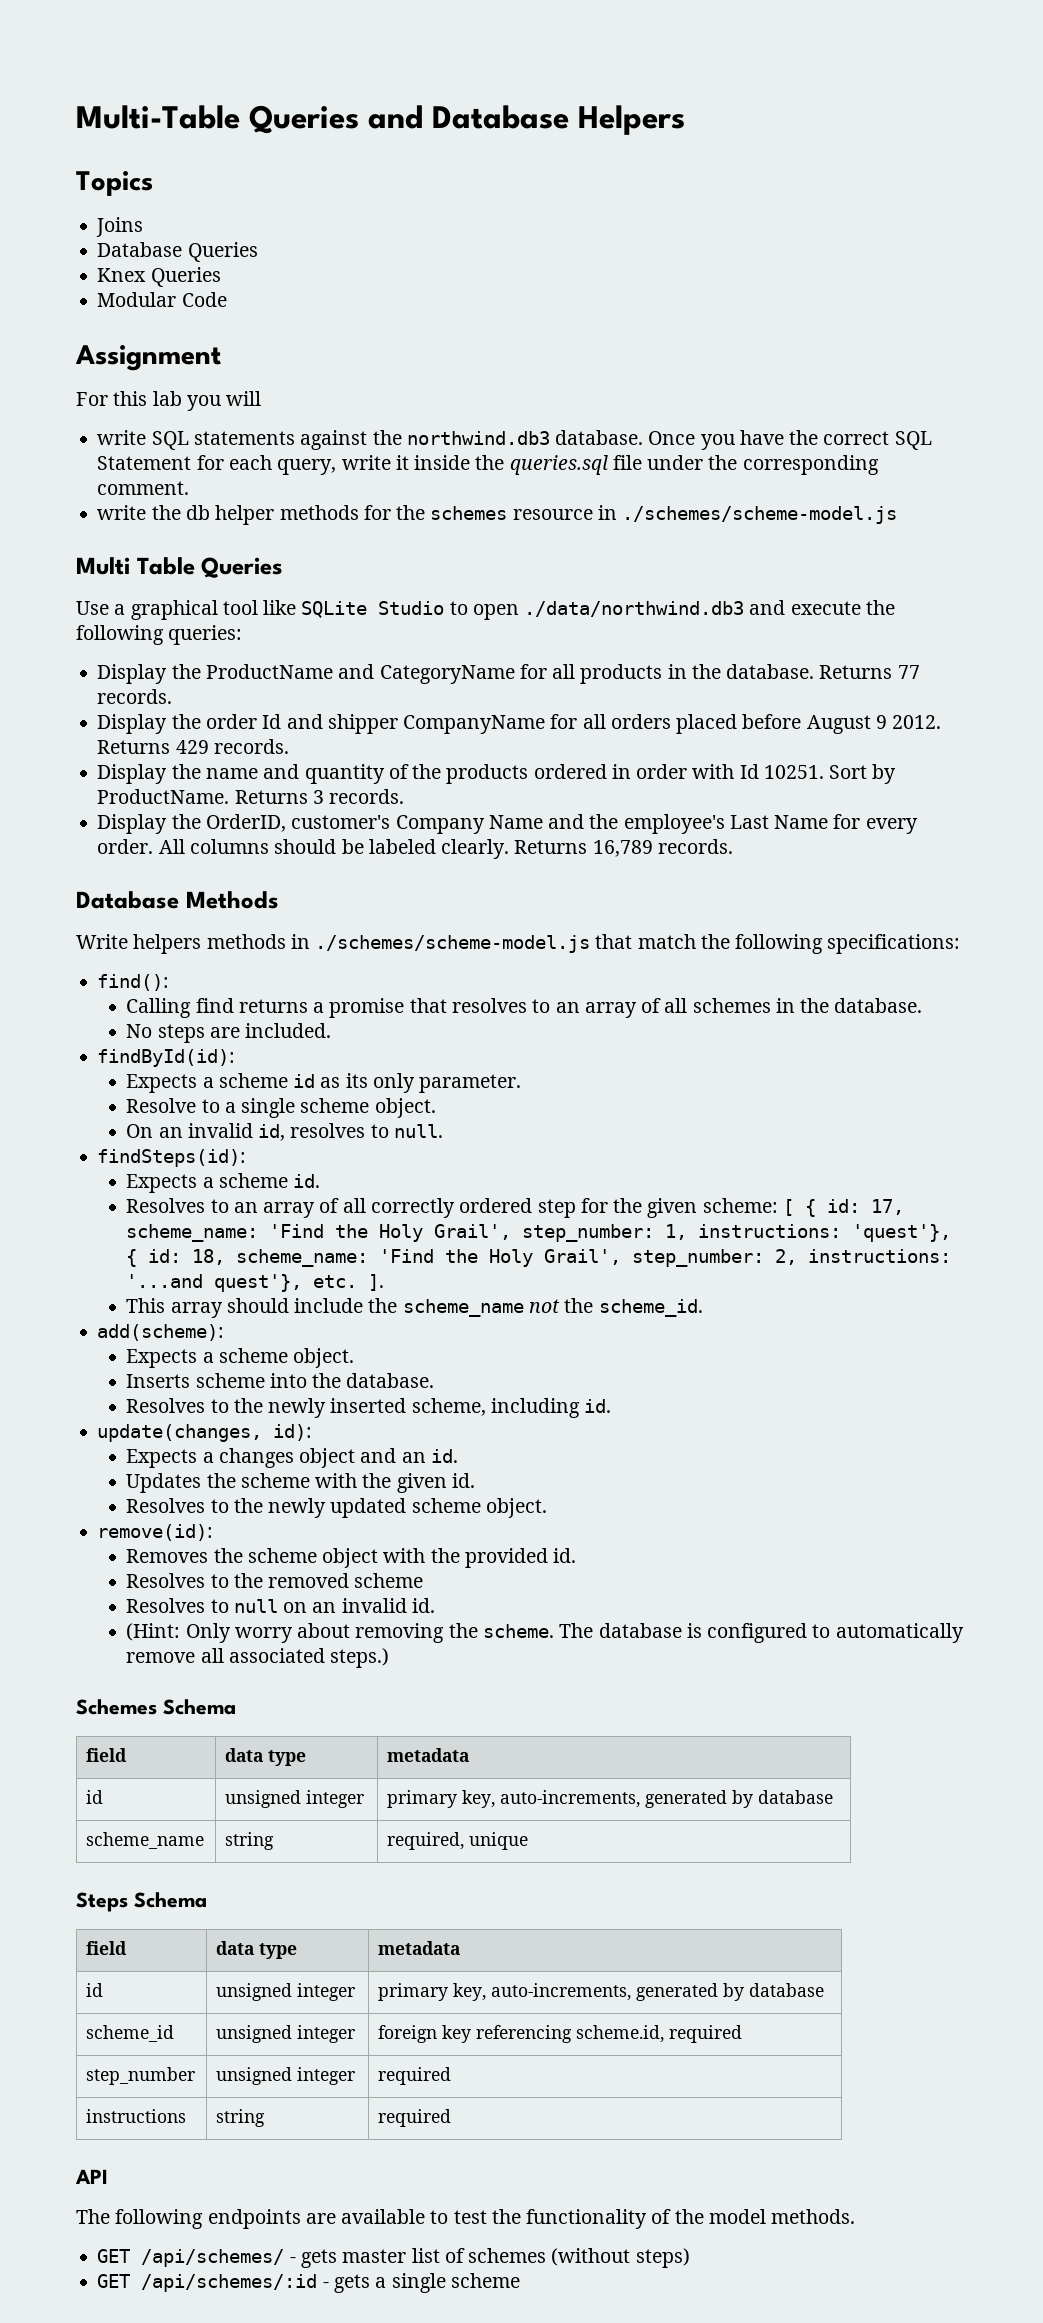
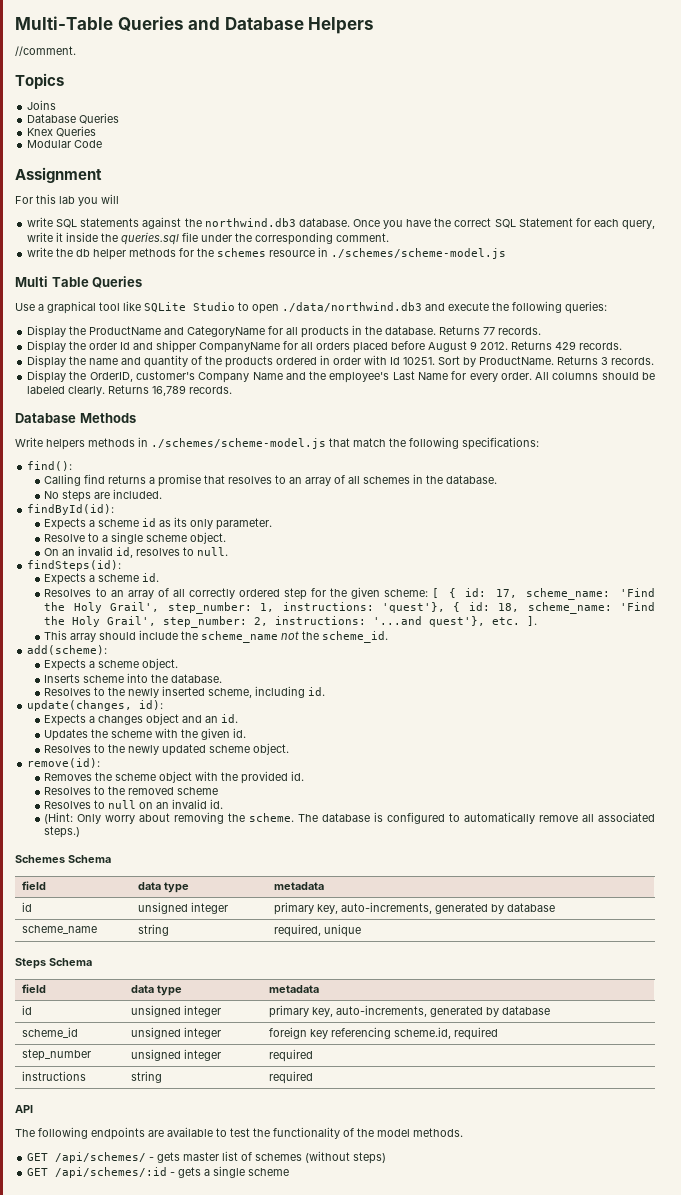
(685, 120) none -> [15,46,76,56] // //comment.

